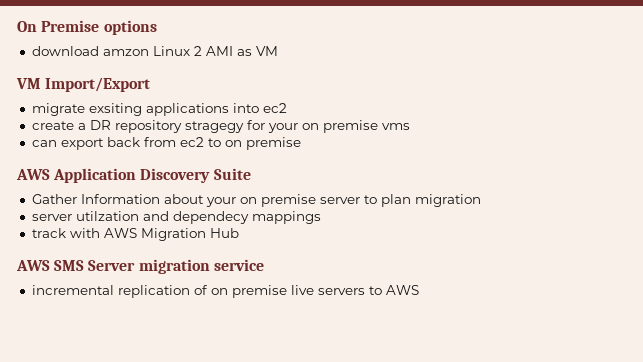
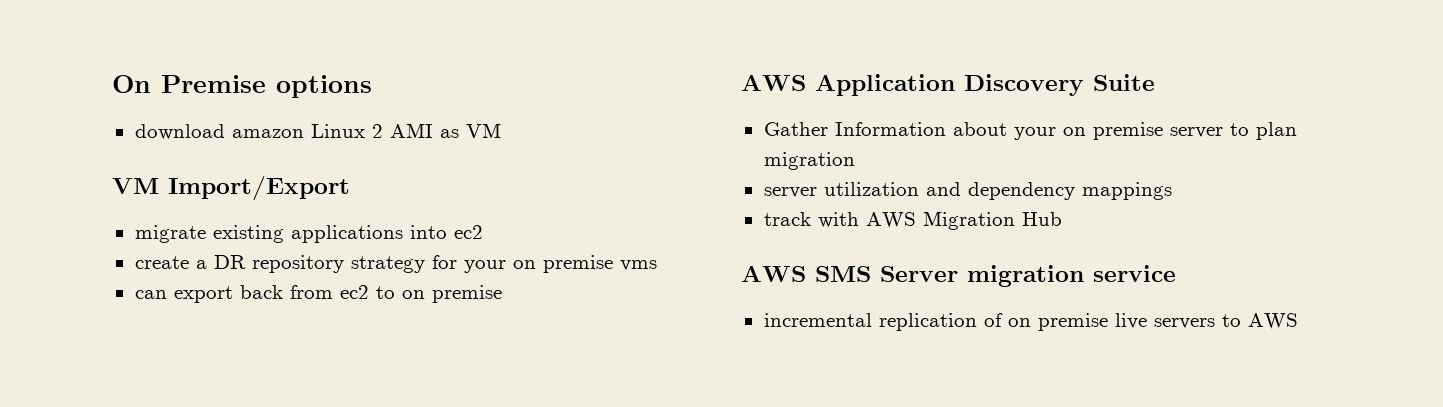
[102,49,149,56] amzon -> [231,129,304,138] amazon
[88,103,142,116] exsiting -> [212,225,284,243] existing
[184,121,244,133] stragegy -> [350,256,425,273] strategy
[75,211,249,224] utilzation and dependecy -> [823,182,1075,200] utilization and dependency

